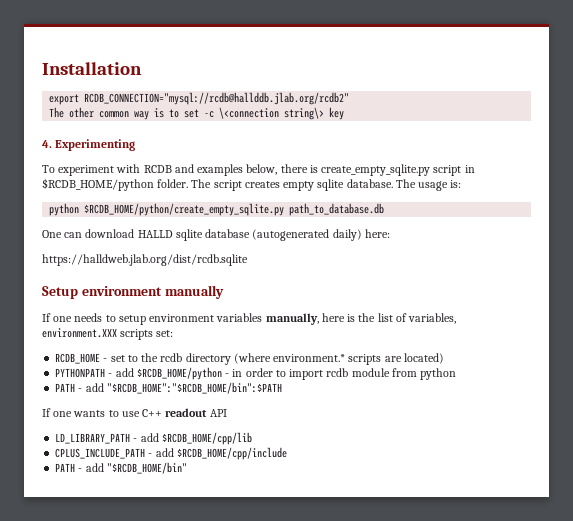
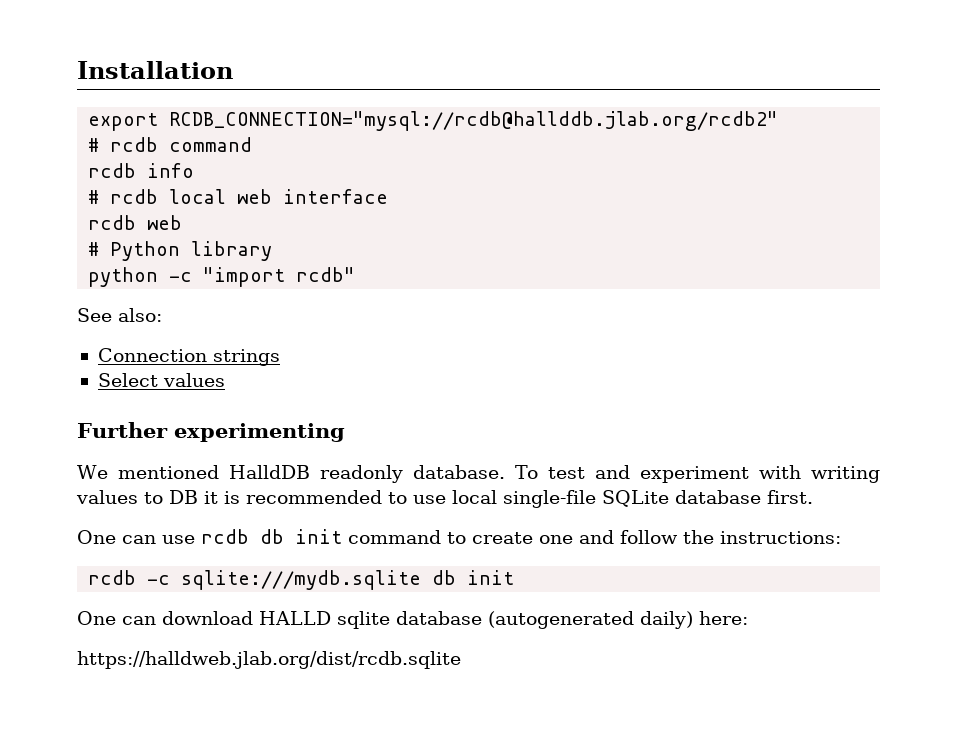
[49,107,345,120] [42,139,136,151] [42,164,475,176] [42,178,462,191] [49,203,385,216] The other common way is to set -c \<connection string\> key // 4. Experimenting // To experiment with RCDB and examples below, there is create_empty_sqlite.py script in $RCDB_HOME/python folder. The script creates empty sqlite database. The usage is: // python $RCDB_HOME/python/create_empty_sqlite.py path_to_database.db -> [88,137,253,152] [88,163,195,178] [88,189,389,204] [88,215,183,230] [88,241,273,261] [88,267,356,287] [77,308,162,322] [97,348,280,366] [97,373,225,387] [77,422,345,442] [77,465,881,483] [76,490,813,508] [77,529,841,544] [88,570,515,590] # rcdb command // rcdb info // # rcdb local web interface // rcdb web // # Python library // python -c "import rcdb" // See also: // Connection strings // Select values // Further experimenting // We mentioned HalldDB readonly database. To test and experiment with writing values to DB it is recommended to use local single-file SQLite database first. // One can use rcdb db init command to create one and follow the instructions: // rcdb -c sqlite:///mydb.sqlite db init
[42,285,224,299] [42,313,457,325] [42,328,174,340] [55,353,444,365] [55,367,457,380] [55,382,282,394] [42,408,227,417] [55,432,252,445] [55,447,287,460] [55,462,187,474] // Setup environment manually // If one needs to setup environment variables manually, here is the list of variables, environment.XXX scripts set: // RCDB_HOME - set to the rcdb directory (where environment.* scripts are located) // PYTHONPATH - add $RCDB_HOME/python - in order to import rcdb module from python // PATH - add "$RCDB_HOME":"$RCDB_HOME/bin":$PATH // If one wants to use C++ readout API // LD_LIBRARY_PATH - add $RCDB_HOME/cpp/lib // CPLUS_INCLUDE_PATH - add $RCDB_HOME/cpp/include // PATH - add "$RCDB_HOME/bin" -> (461, 660) none

